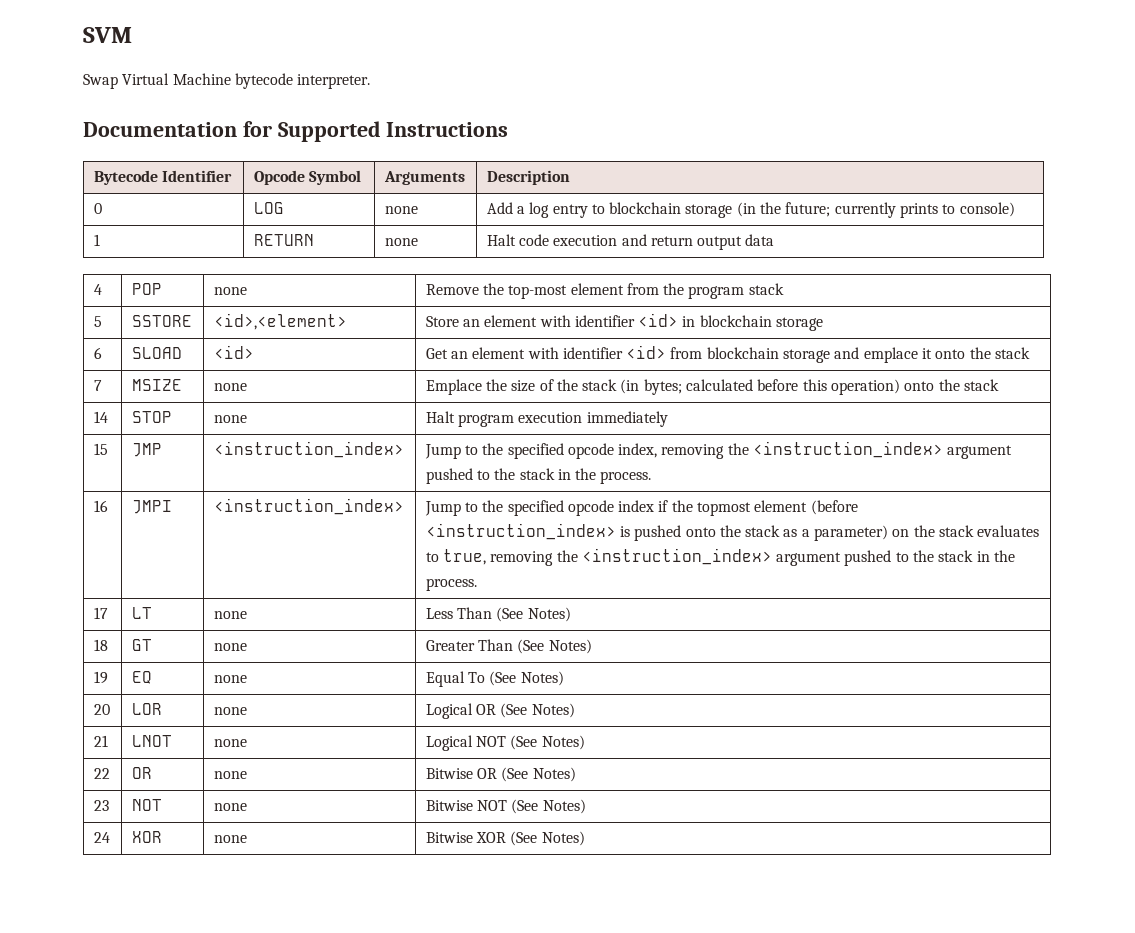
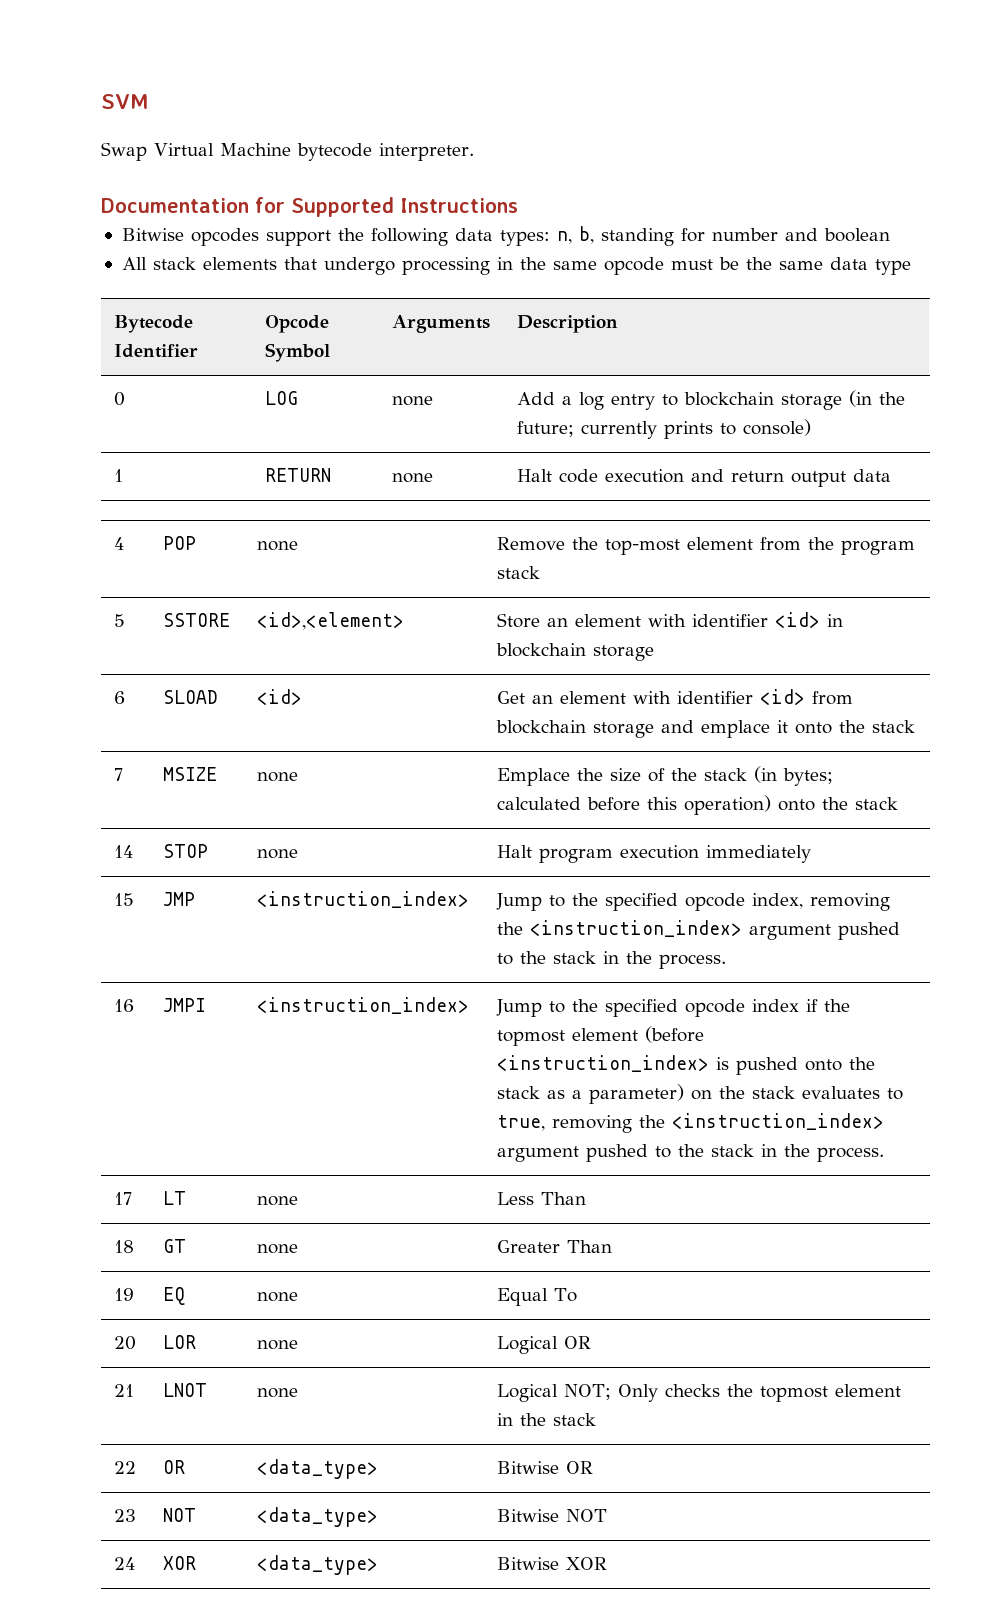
(509, 129) none -> [121,226,890,246] [121,257,911,275] // Bitwise opcodes support the following data types: n, b, standing for number and boolean // All stack elements that undergo processing in the same opcode must be the same data type
[496,607,571,622] (See Notes) -> (587, 1198) none
[517,639,592,654] (See Notes) -> (613, 1246) none
[489,671,564,686] (See Notes) -> (578, 1295) none
[500,703,575,718] (See Notes) -> (592, 1342) none
[475,735,585,750] NOT (See Notes) -> [564,1384,902,1402] [497,1413,597,1426] NOT; Only checks the topmost element in the stack
[213,771,247,779] | none -> [257,1459,379,1479] | <data_type>
[501,767,576,782] (See Notes) -> (594, 1467) none
[213,803,247,811] | none -> [257,1507,379,1527] | <data_type>
[511,799,586,814] (See Notes) -> (608, 1515) none
[213,835,247,843] | none -> [257,1555,379,1575] | <data_type>
[510,831,585,846] (See Notes) -> (608, 1563) none

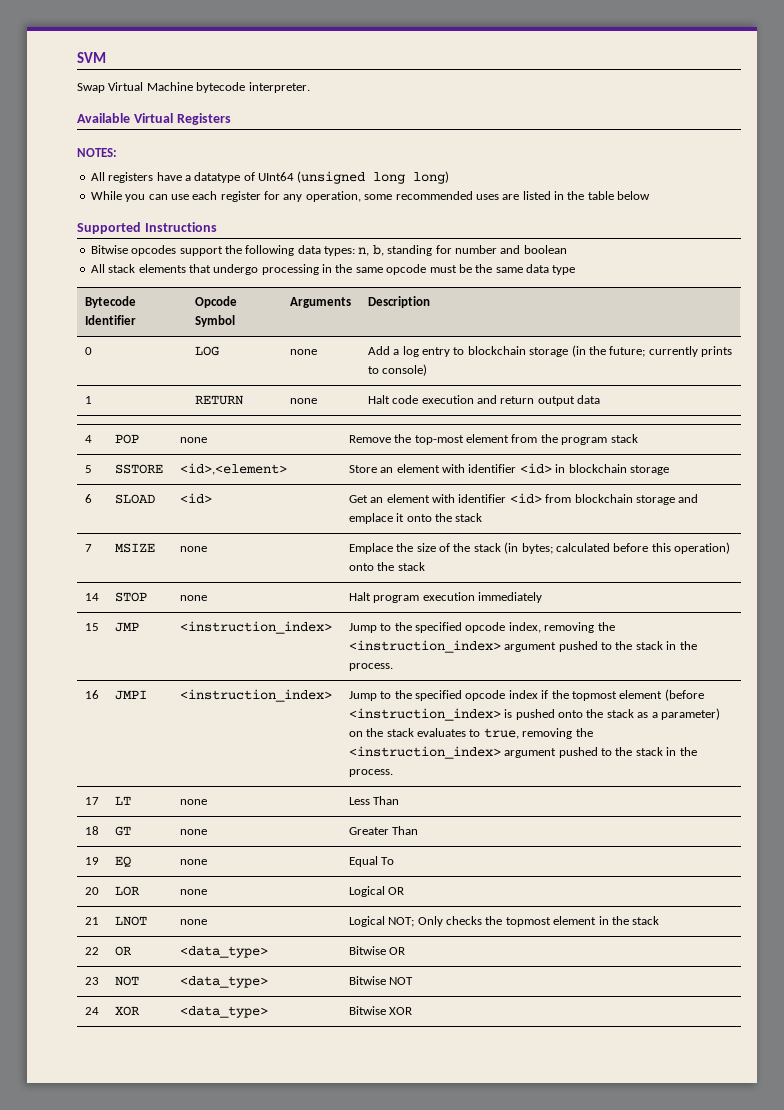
[101,197,285,213] Documentation for -> [77,113,231,125] [77,148,117,157] [90,171,450,184] [90,191,651,202] Available Virtual Registers // NOTES: // All registers have a datatype of UInt64 (unsigned long long) // While you can use each register for any operation, some recommended uses are listed in the table below //

